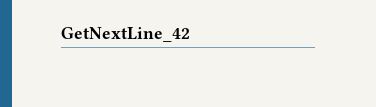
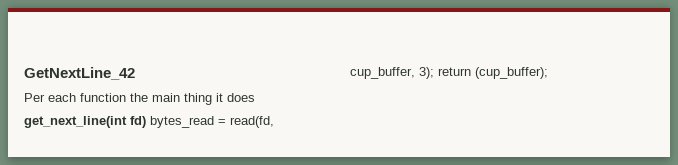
(190, 34) none -> [24,93,255,105] [24,116,274,128] [350,67,548,79] // Per each function the main thing it does // get_next_line(int fd) bytes_read = read(fd, cup_buffer, 3); return (cup_buffer);

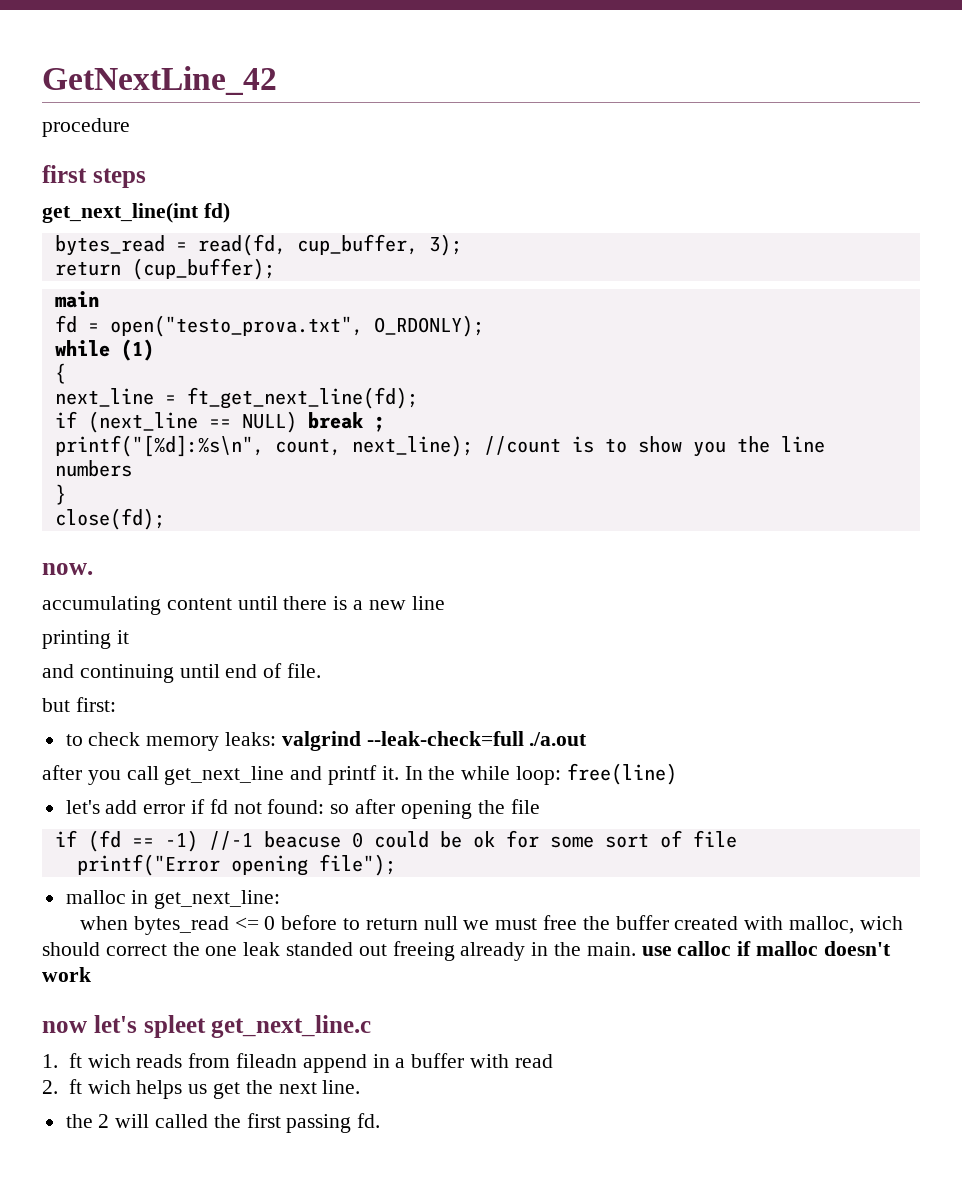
[24,93,255,105] Per each function the main thing it does -> [42,118,130,137] [42,165,146,188] procedure // first steps
(146, 122) none -> (230, 213) //
(434, 73) none -> (462, 245) //
(548, 73) none -> [54,291,99,308] [54,315,484,337] [54,339,154,361] [54,363,66,384] [54,387,418,409] [54,411,385,433] [54,435,825,457] [54,460,132,477] [54,484,66,505] [54,508,165,530] [42,563,93,575] [42,596,445,615] [42,630,129,649] [42,663,322,683] [42,697,116,712] [65,731,588,751] [42,763,677,785] [65,799,540,819] [54,830,737,852] [76,854,396,876] [65,890,281,909] [79,915,903,935] [42,941,891,961] [42,967,91,982] [42,1015,372,1038] [42,1053,553,1073] [42,1079,361,1099] [65,1113,381,1133] // main // fd = open("testo_prova.txt", O_RDONLY); // while (1) // { // next_line = ft_get_next_line(fd); // if (next_line == NULL) break ; // printf("[%d]:%s\n", count, next_line); //count is to show you the line numbers // } // close(fd); // now. // accumulating content until there is a new line // printing it // and continuing until end of file. // but first: // to check memory leaks: valgrind --leak-check=full ./a.out // after you call get_next_line and printf it. In the while loop: free(line) // let's add error if fd not found: so after opening the file // if (fd == -1) //-1 beacuse 0 could be ok for some sort of file // printf("Error opening file"); // malloc in get_next_line: // when bytes_read <= 0 before to return null we must free the buffer created with malloc, wich should correct the one leak standed out freeing already in the main. use calloc if malloc doesn't work // now let's spleet get_next_line.c // 1. ft wich reads from fileadn append in a buffer with read // 2. ft wich helps us get the next line. // the 2 will called the first passing fd.

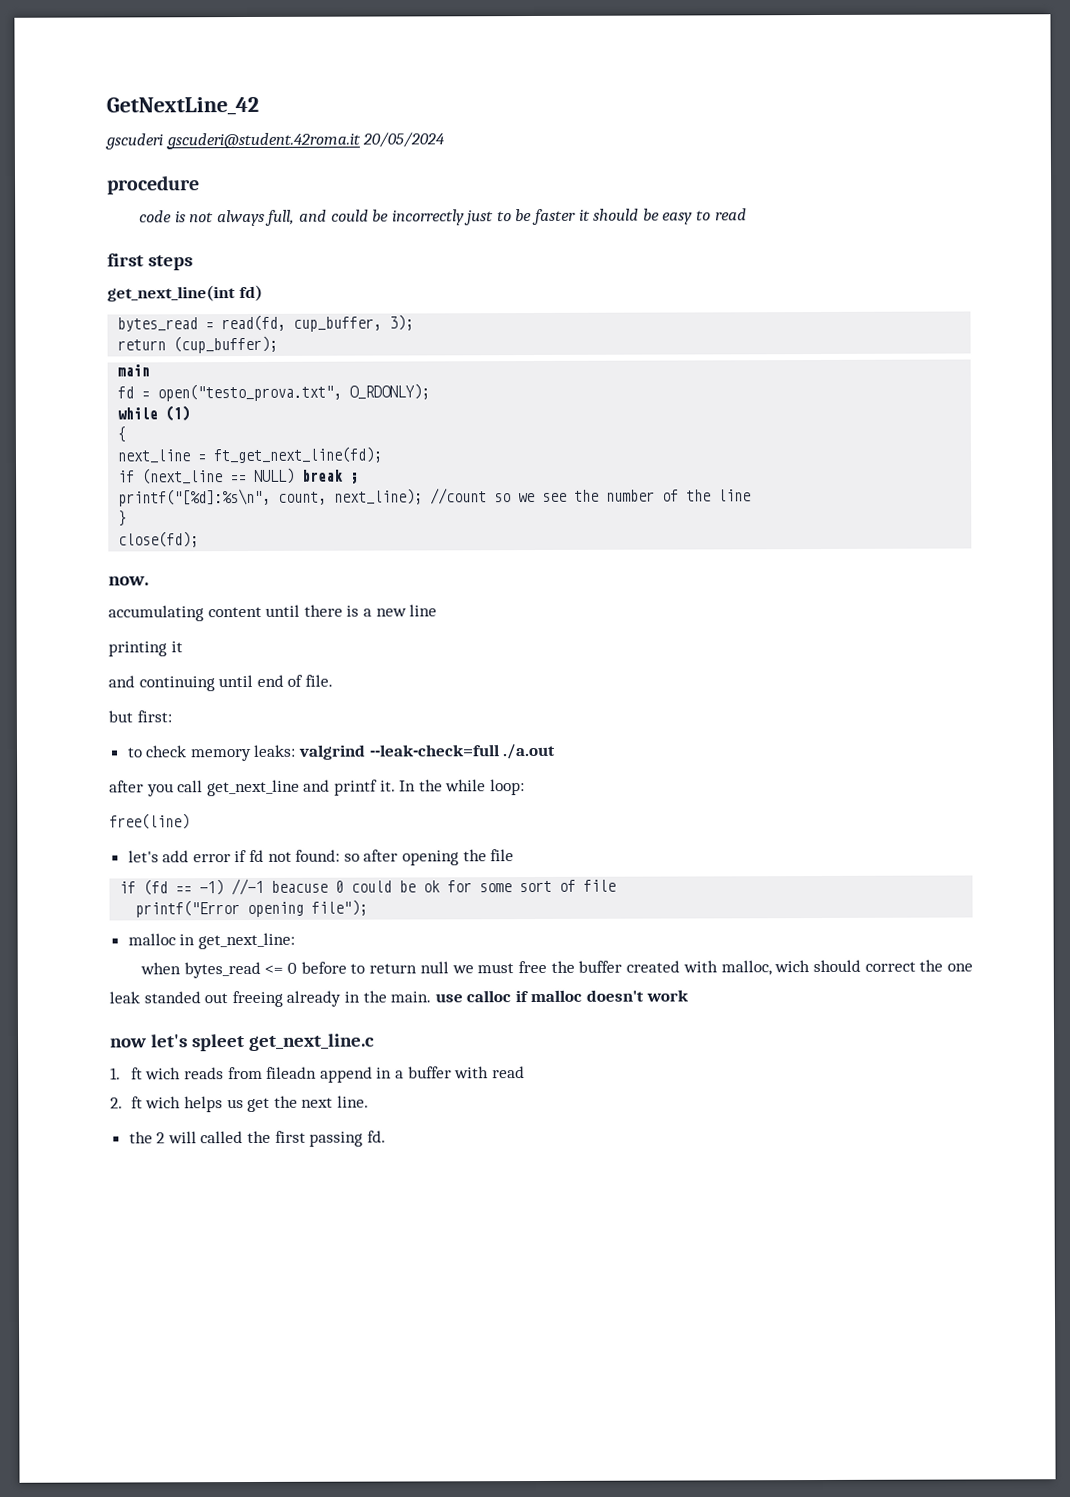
[42,118,130,137] procedure -> [105,132,446,150] [106,175,200,195] [138,208,747,227] gscuderi gscuderi@student.42roma.it 20/05/2024 // procedure // code is not always full, and could be incorrectly just to be faster it should be easy to read
[571,436,726,457] is to show you -> [494,489,680,503] so we see the number of
[54,460,132,477] numbers -> (752, 495) none
(562, 775) none -> (525, 787) //

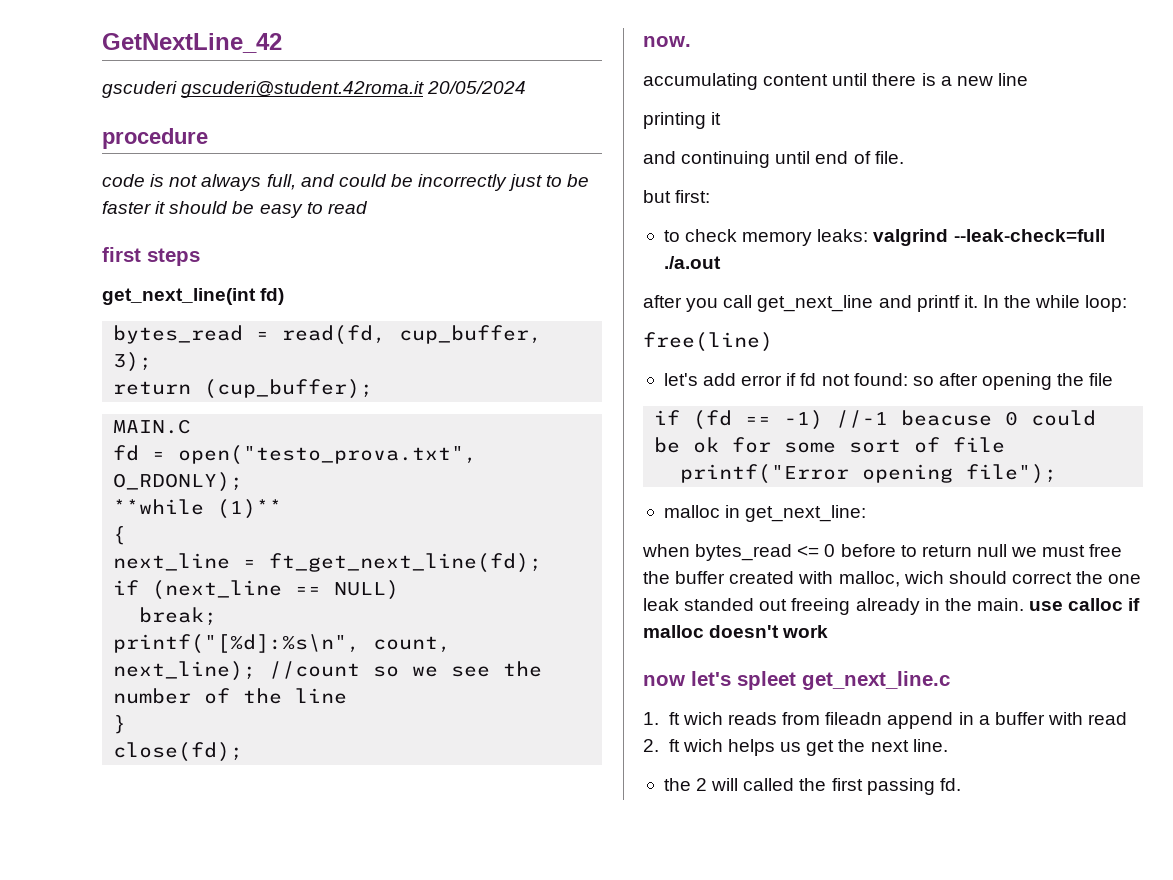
[117,364,151,377] main -> [113,419,192,434] MAIN.C
[117,405,191,422] while (1) -> [113,499,283,519] **while (1)**
[302,469,360,484] break ; -> [139,607,218,626] // break;

